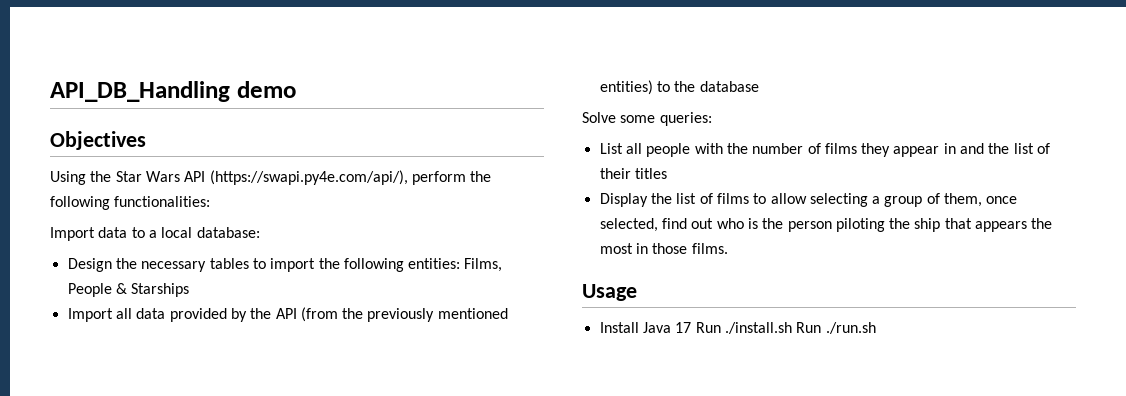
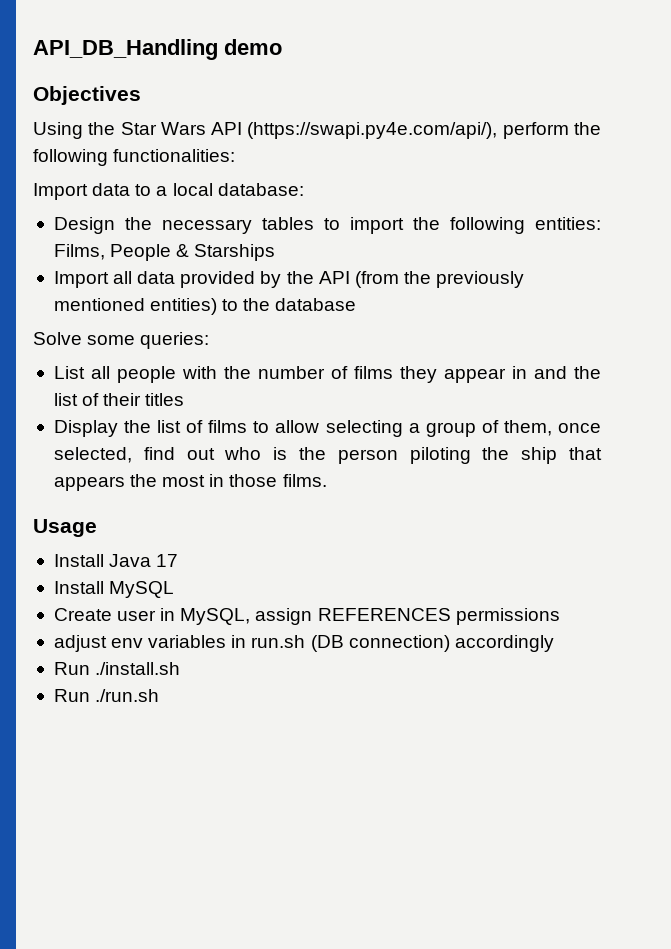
(692, 327) none -> [53,581,175,598] [53,608,560,625] [53,635,554,652] // Install MySQL // Create user in MySQL, assign REFERENCES permissions // adjust env variables in run.sh (DB connection) accordingly //
(792, 328) none -> (181, 668) //

